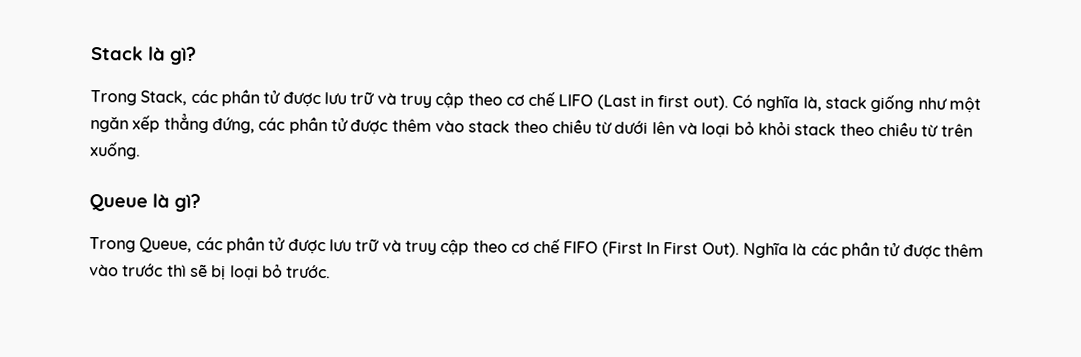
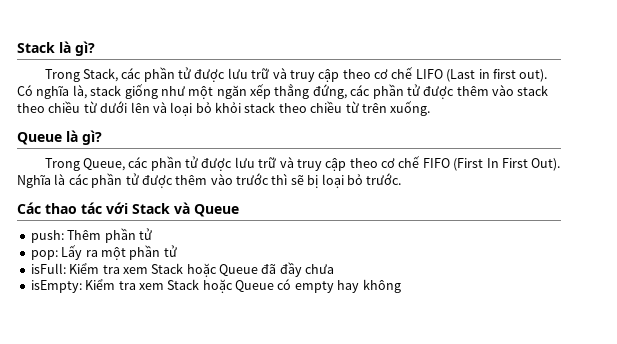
(332, 271) none -> [17,202,239,217] [30,228,152,243] [30,245,177,260] [30,262,335,277] [30,279,401,293] // Các thao tác với Stack và Queue // push: Thêm phần tử // pop: Lấy ra một phần tử // isFull: Kiểm tra xem Stack hoặc Queue đã đầy chưa // isEmpty: Kiểm tra xem Stack hoặc Queue có empty hay không

